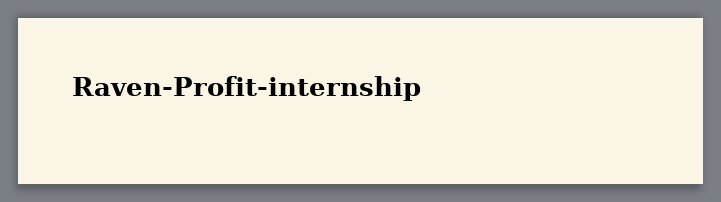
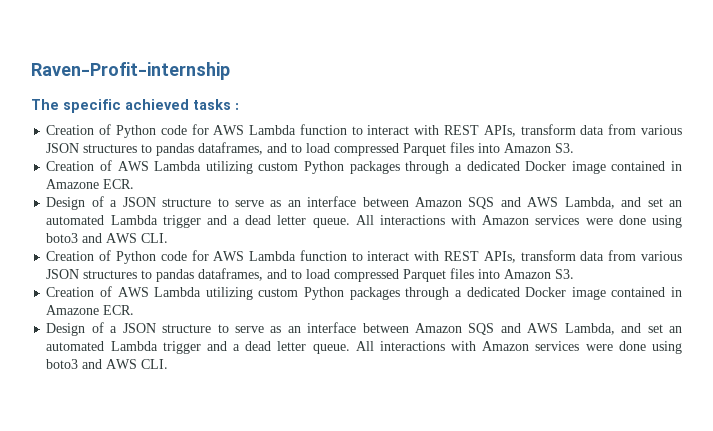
(421, 88) none -> [31,99,239,113] [46,124,683,138] [46,142,575,156] [46,160,683,174] [46,179,135,189] [46,196,682,210] [46,215,682,228] [46,233,169,243] [46,250,683,264] [46,268,575,282] [46,286,683,300] [46,305,135,315] [46,322,682,336] [46,341,682,354] [46,359,169,369] // The specific achieved tasks : // Creation of Python code for AWS Lambda function to interact with REST APIs, transform data from various JSON structures to pandas dataframes, and to load compressed Parquet files into Amazon S3. // Creation of AWS Lambda utilizing custom Python packages through a dedicated Docker image contained in Amazone ECR. // Design of a JSON structure to serve as an interface between Amazon SQS and AWS Lambda, and set an automated Lambda trigger and a dead letter queue. All interactions with Amazon services were done using boto3 and AWS CLI. // Creation of Python code for AWS Lambda function to interact with REST APIs, transform data from various JSON structures to pandas dataframes, and to load compressed Parquet files into Amazon S3. // Creation of AWS Lambda utilizing custom Python packages through a dedicated Docker image contained in Amazone ECR. // Design of a JSON structure to serve as an interface between Amazon SQS and AWS Lambda, and set an automated Lambda trigger and a dead letter queue. All interactions with Amazon services were done using boto3 and AWS CLI.

